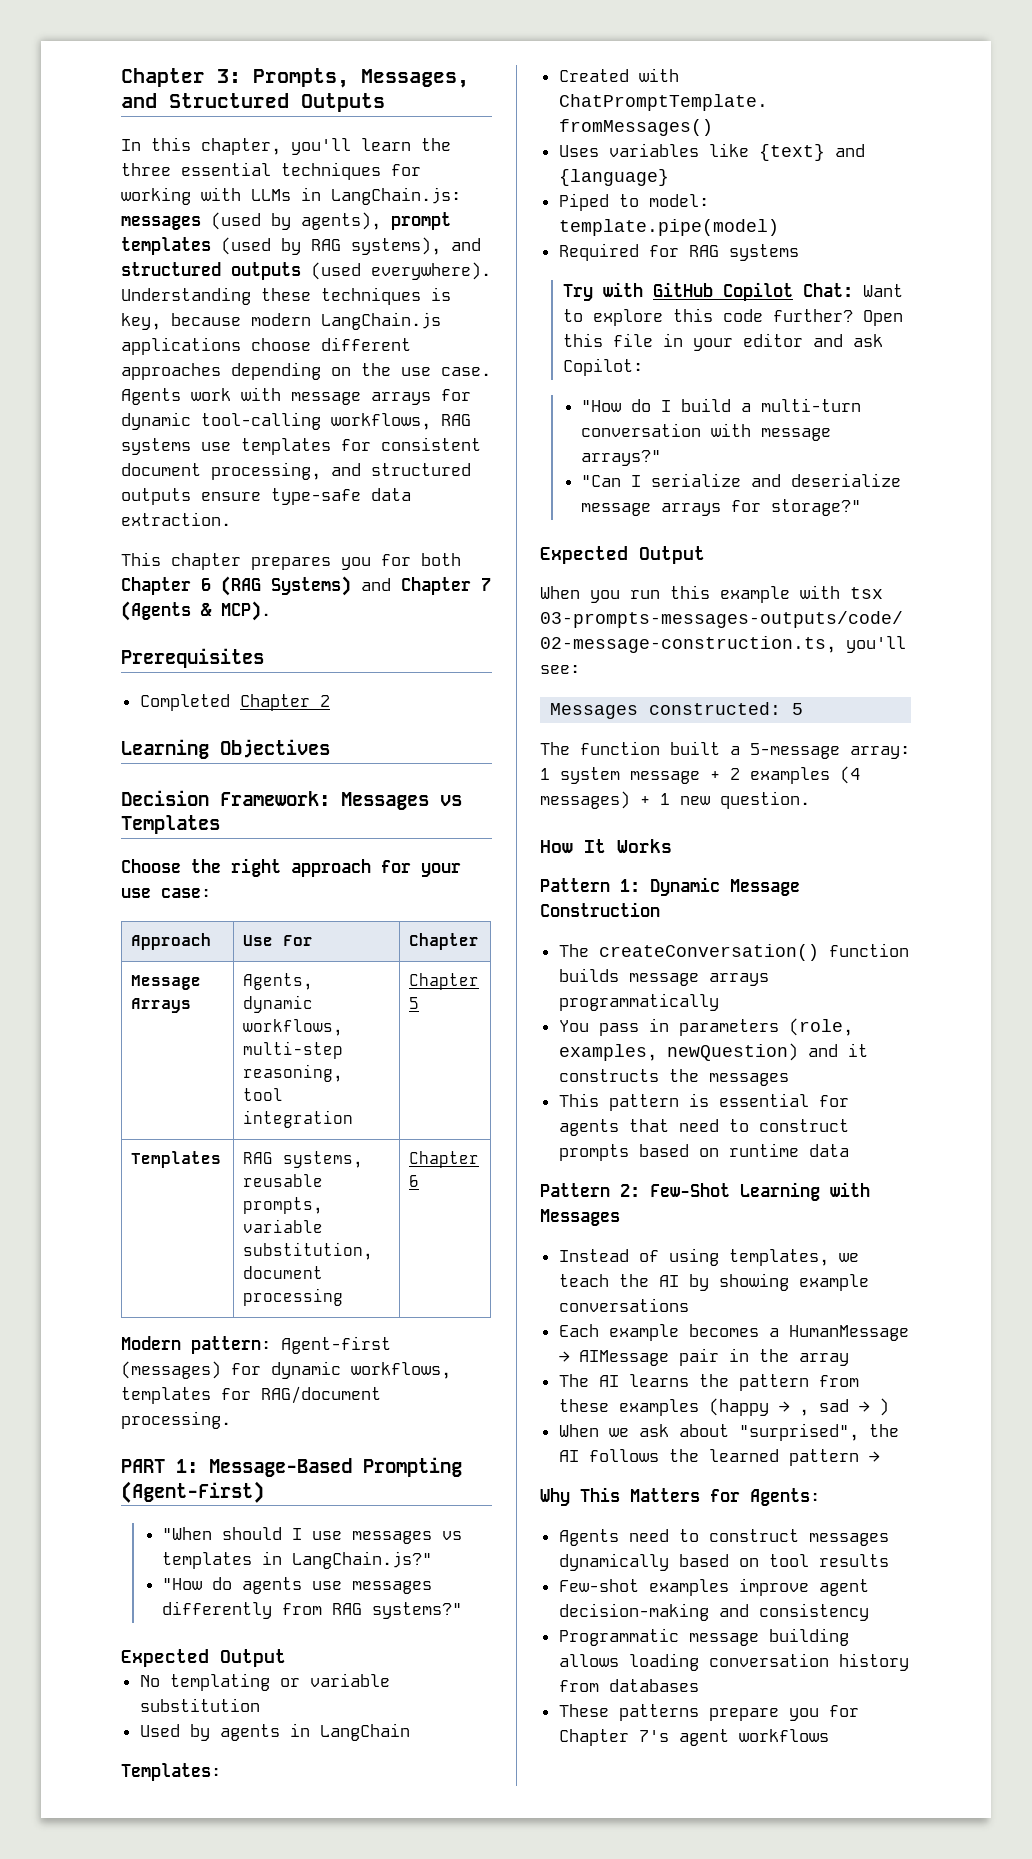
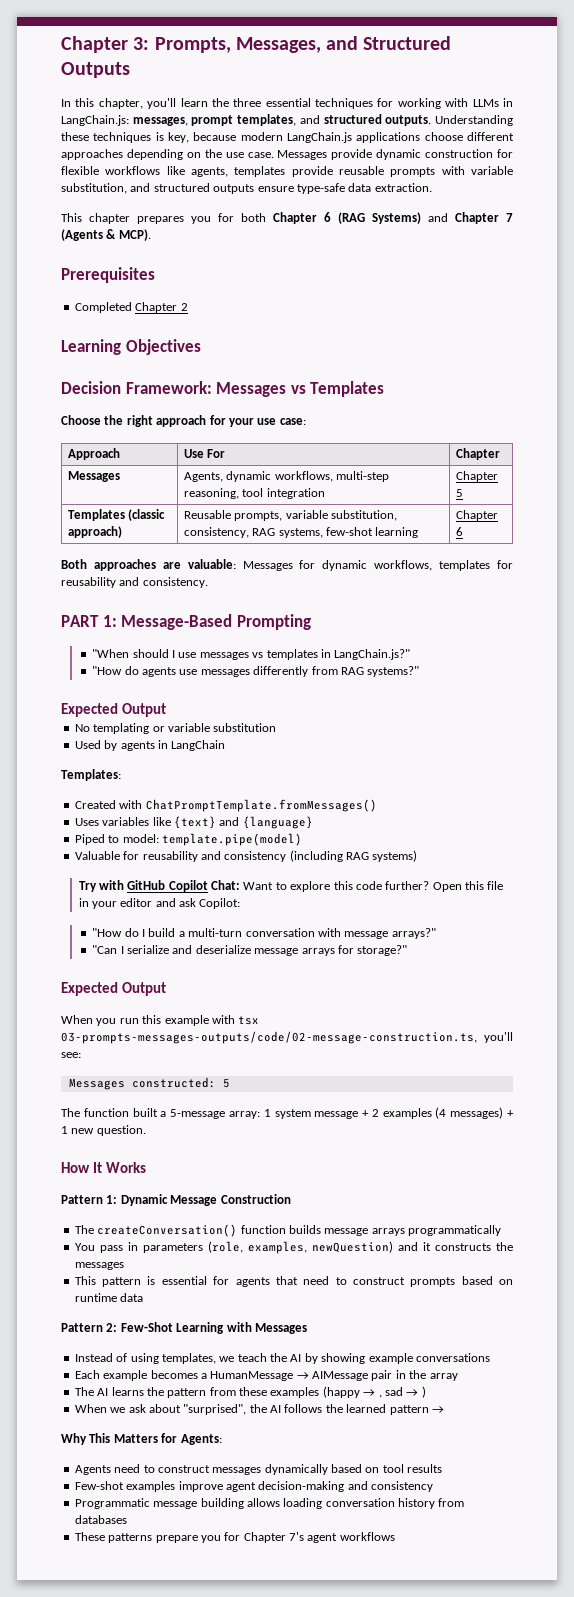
[121,212,451,230] [121,237,481,255] [121,262,491,280] messages (used by agents), prompt templates (used by RAG systems), and structured outputs (used everywhere). -> [132,114,432,126] messages, prompt templates, and structured outputs.
[121,387,471,405] [121,412,471,430] [121,437,481,455] [121,462,321,480] Agents work with message arrays for dynamic tool-calling workflows, RAG systems use templates for consistent document processing, -> [277,149,513,160] [61,166,513,177] [61,183,127,194] Messages provide dynamic construction for flexible workflows like agents, templates provide reusable prompts with variable substitution,
[131,975,202,990] [131,998,192,1013] Message Arrays -> [67,471,120,482] Messages
[243,1151,364,1168] [243,1174,324,1187] [243,1197,324,1214] [243,1219,324,1233] [243,1242,374,1260] [243,1266,324,1279] [243,1288,344,1306] [409,1151,480,1168] [409,1175,420,1187] [121,1336,391,1354] [121,1361,221,1379] | RAG systems, reusable prompts, variable substitution, document processing | Chapter 6 // Modern pattern: Agent-first (messages) -> [128,509,166,521] [67,526,122,538] [183,510,397,521] [183,527,419,538] [455,510,498,521] [455,527,463,536] [61,559,293,571] (classic approach) | Reusable prompts, variable substitution, consistency, RAG systems, few-shot learning | Chapter 6 // Both approaches are valuable: Messages
[261,1386,381,1404] [121,1411,231,1429] RAG/document processing. -> [61,577,208,588] reusability and consistency.
[121,1481,264,1503] (Agent-First) -> (311, 622) none
[558,243,799,261] Required for RAG systems -> [74,850,418,862] Valuable for reusability and consistency (including RAG systems)

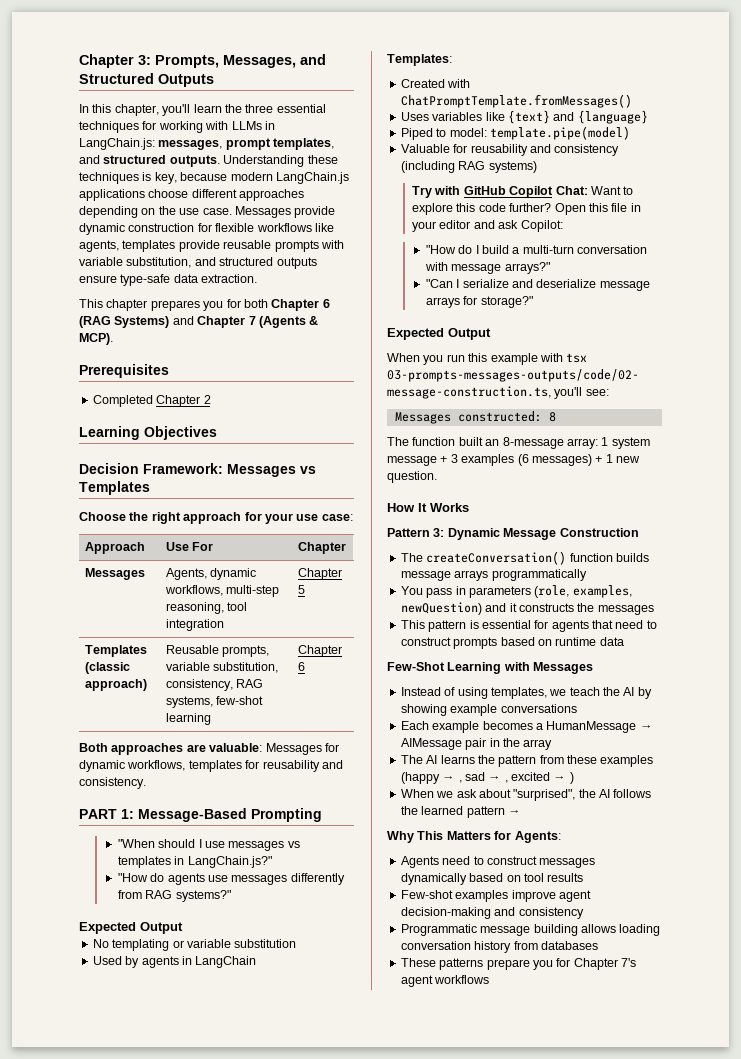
[222,1078,230,1088] 5 -> [548,412,556,422] 8
[160,1109,226,1119] a 5-message -> [485,437,564,449] an 8-message
[371,1107,447,1119] 2 examples (4 -> [450,454,529,466] 3 examples (6
[106,1195,118,1204] 1: -> [433,528,445,537] 3:
[61,1323,118,1332] Pattern 2: -> (624, 641) none
(419, 1392) none -> [504,772,567,783] , excited →

